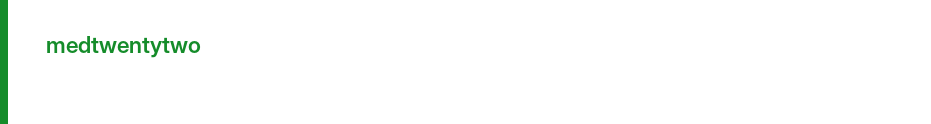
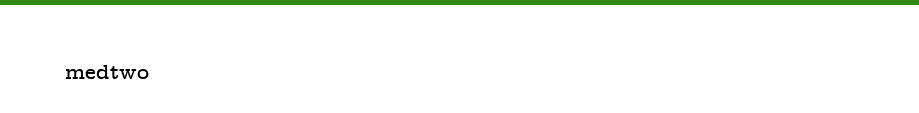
[46,36,201,58] medtwentytwo -> [65,65,149,79] medtwo

